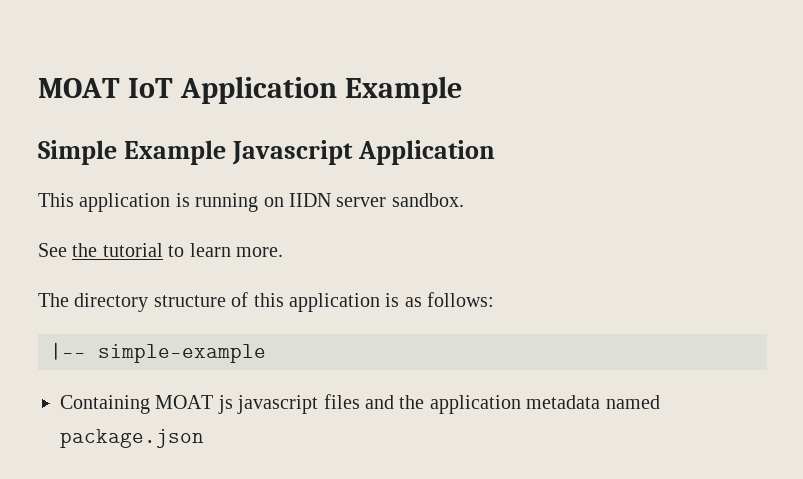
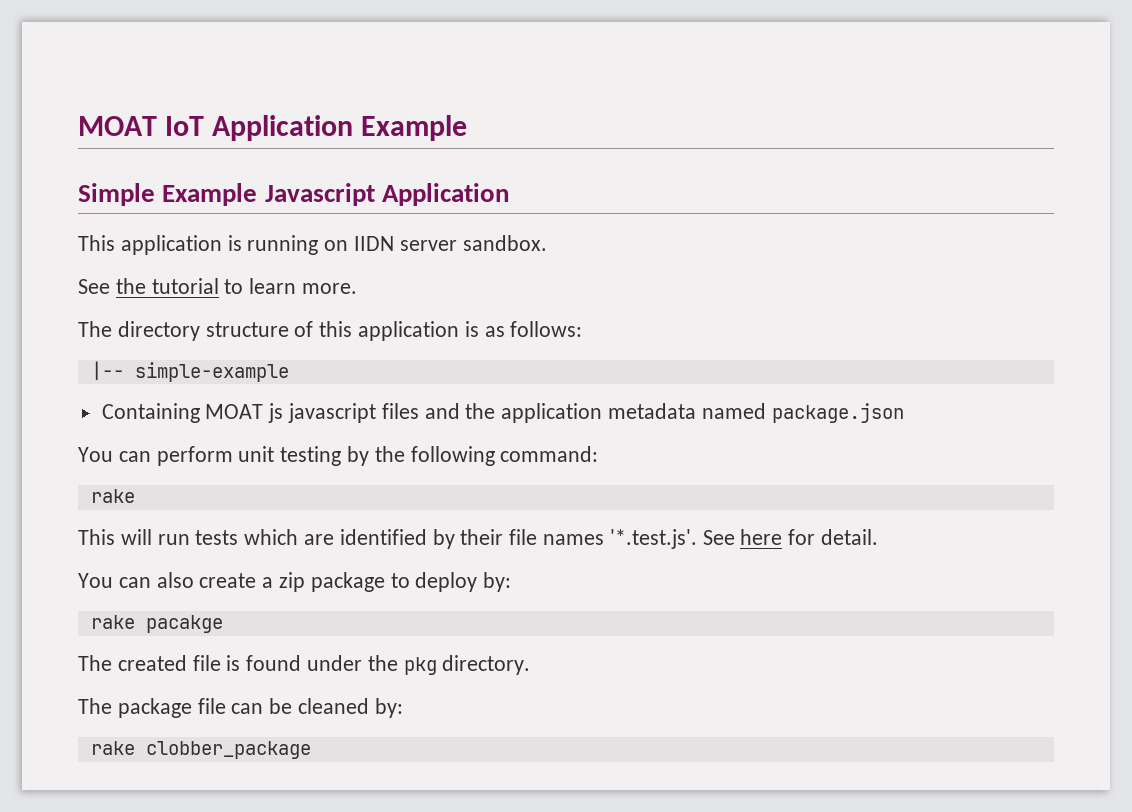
(204, 438) none -> [78,446,599,466] [90,489,135,503] [78,529,879,549] [78,572,512,592] [90,615,223,633] [78,655,531,675] [78,698,403,718] [90,741,311,759] // You can perform unit testing by the following command: // rake // This will run tests which are identified by their file names '*.test.js'. See here for detail. // You can also create a zip package to deploy by: // rake pacakge // The created file is found under the pkg directory. // The package file can be cleaned by: // rake clobber_package

